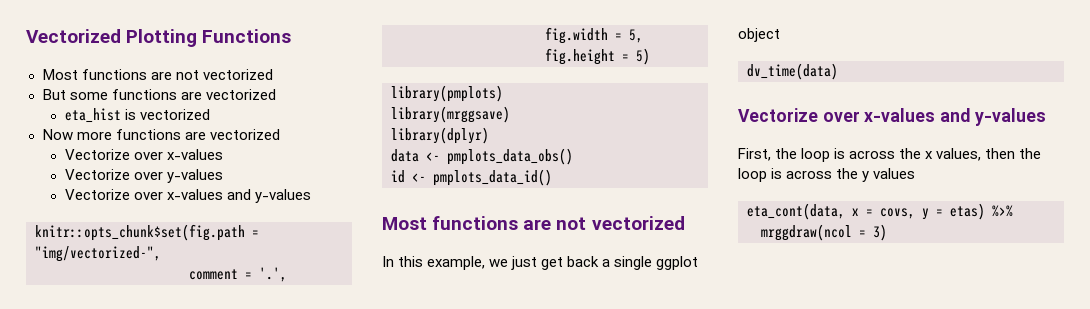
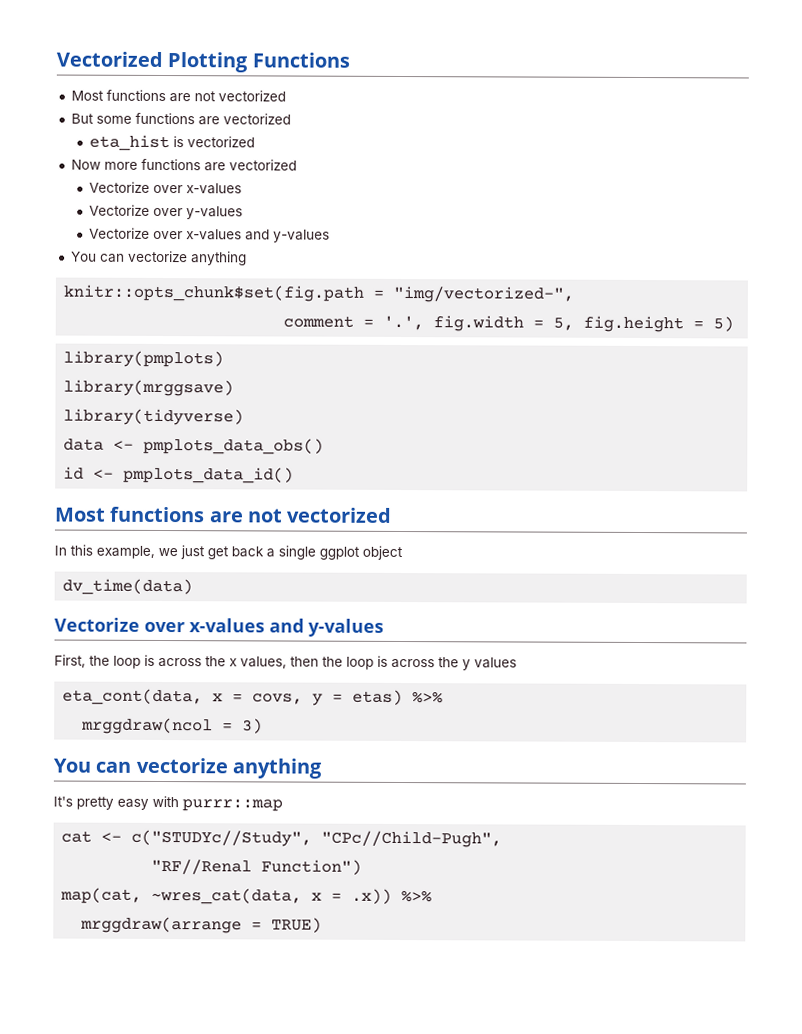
(312, 196) none -> [70,250,247,266] // You can vectorize anything
[391,127,489,144] library(dplyr) -> [63,408,245,426] library(tidyverse)
(887, 232) none -> [53,757,322,779] [53,795,283,812] [61,829,503,848] [151,858,363,875] [60,887,433,905] [80,916,323,934] // You can vectorize anything // It's pretty easy with purrr::map // cat <- c("STUDYc//Study", "CPc//Child-Pugh", // "RF//Renal Function") // map(cat, ~wres_cat(data, x = .x)) %>% // mrggdraw(arrange = TRUE)

